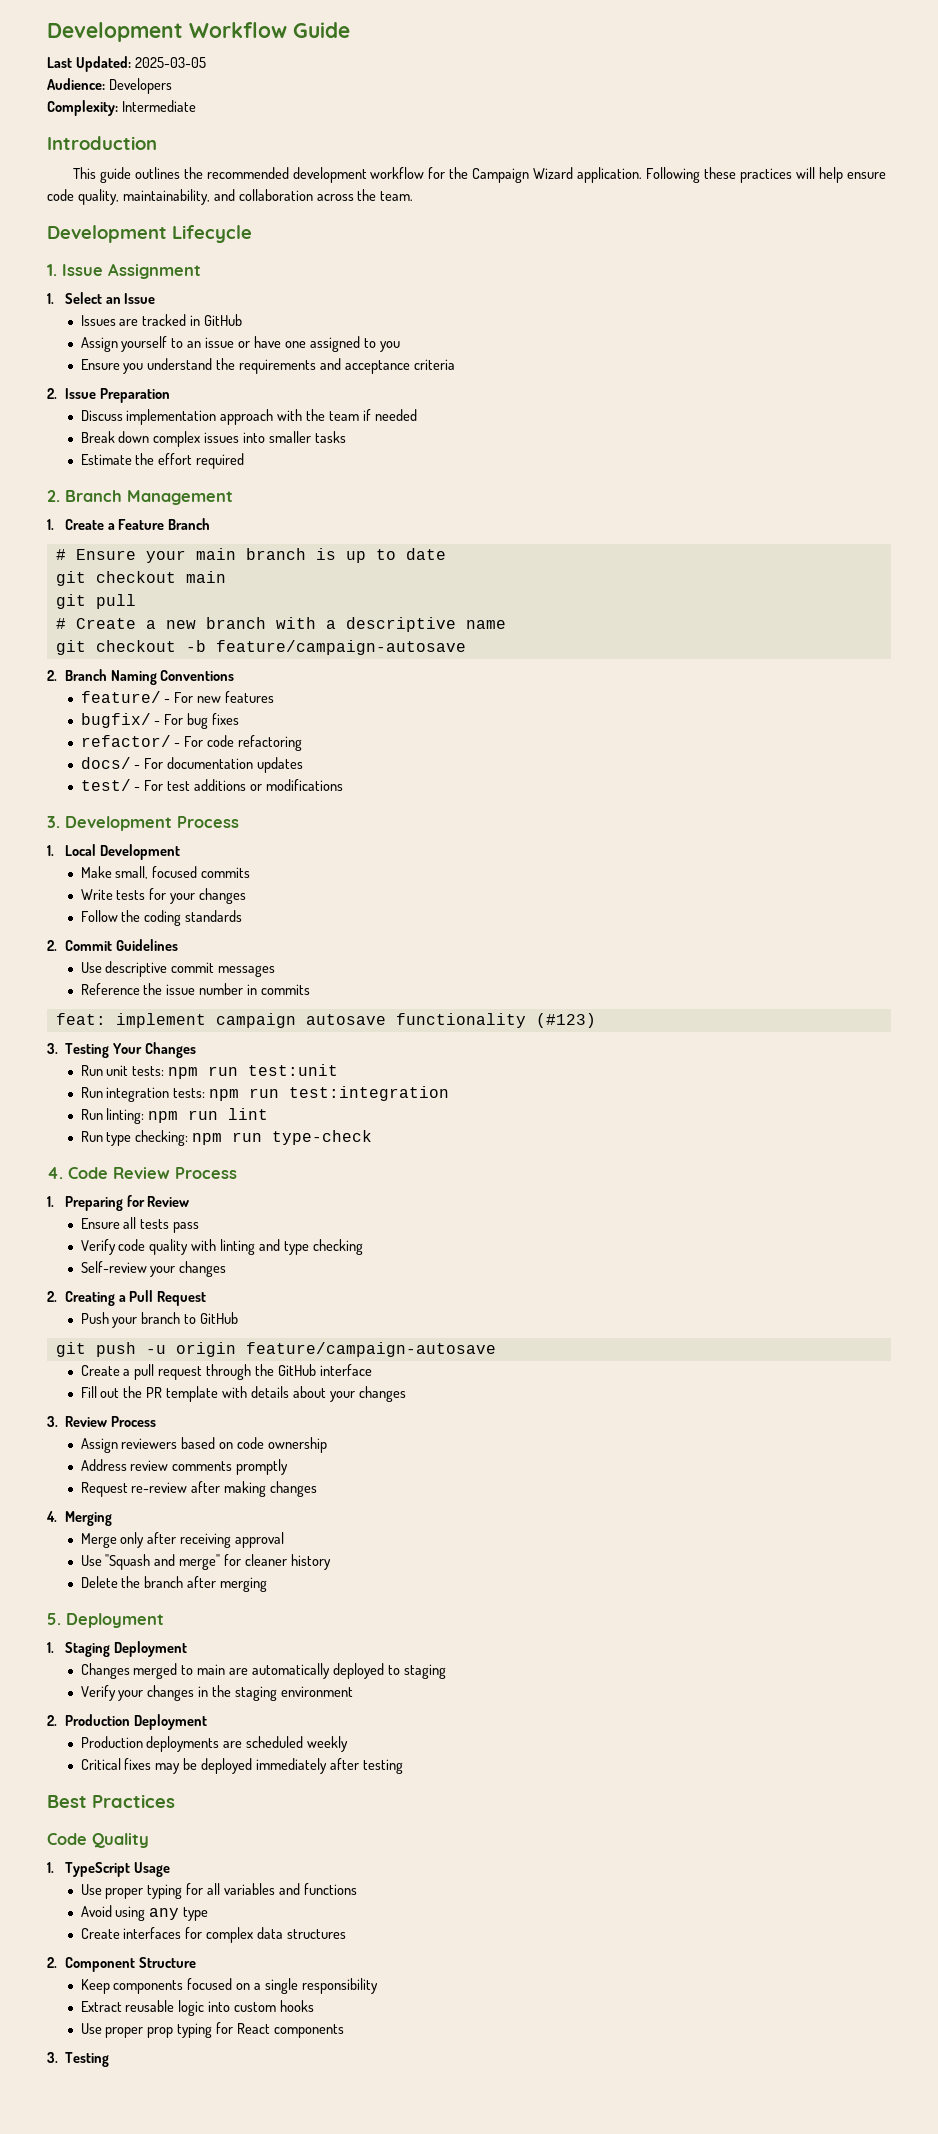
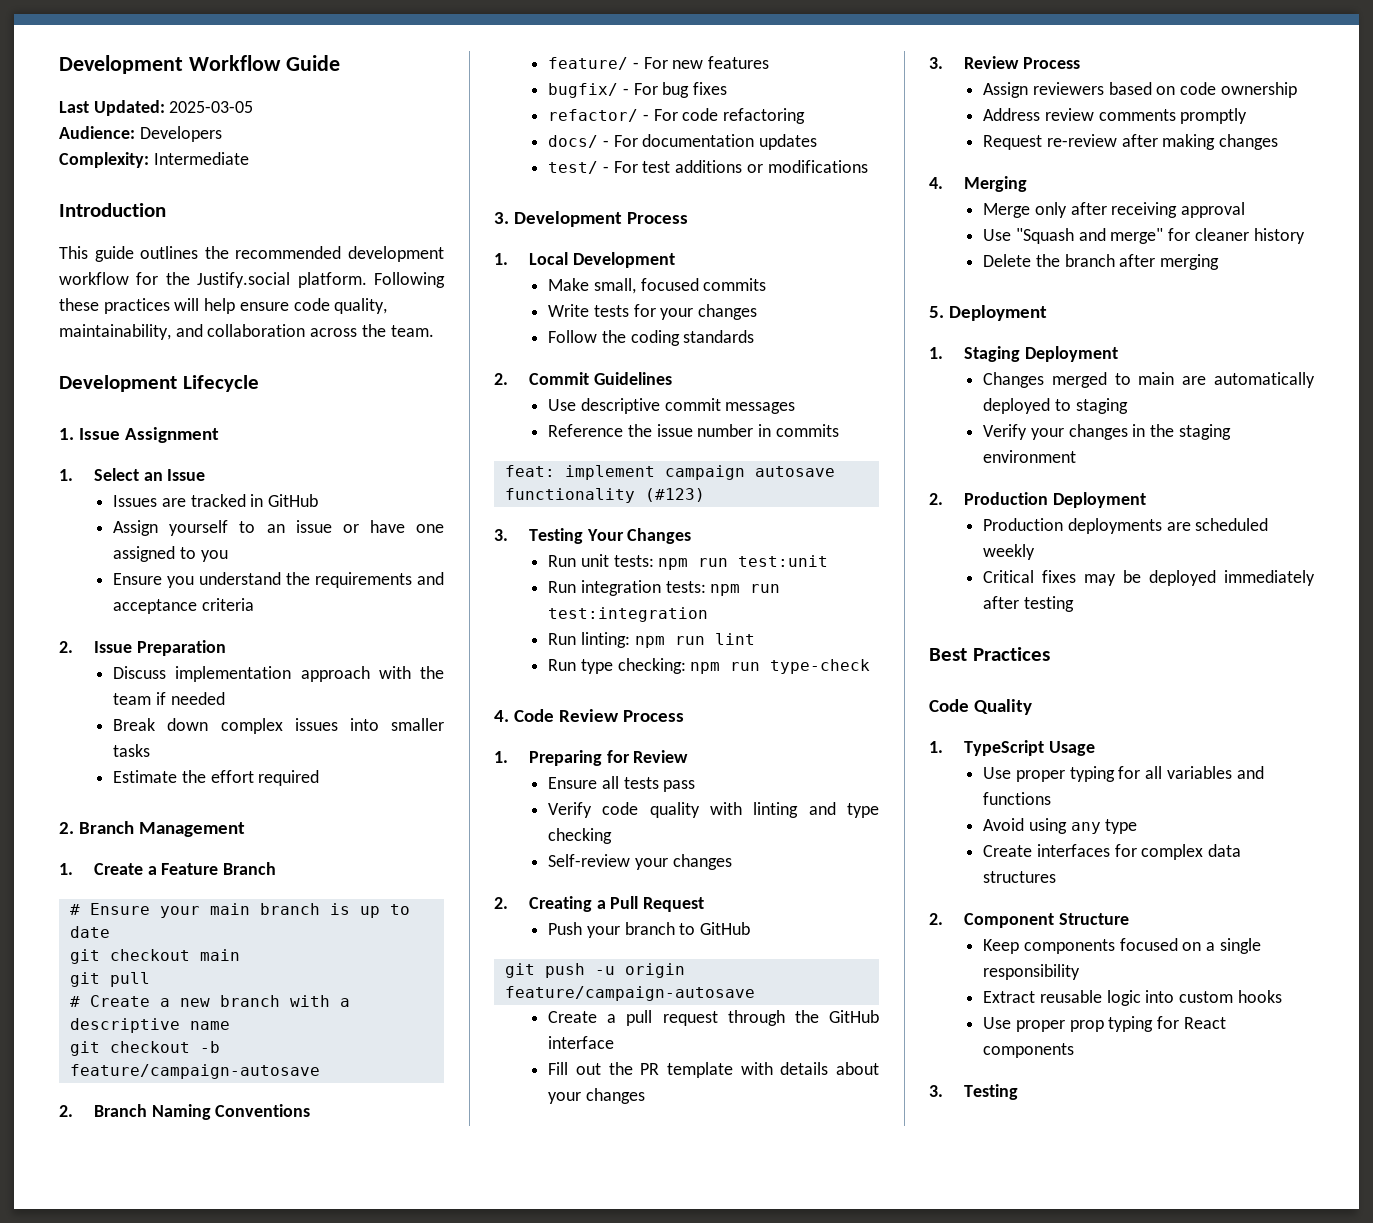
[472,167,643,183] Campaign Wizard application. -> [197,272,367,288] Justify.social platform.

